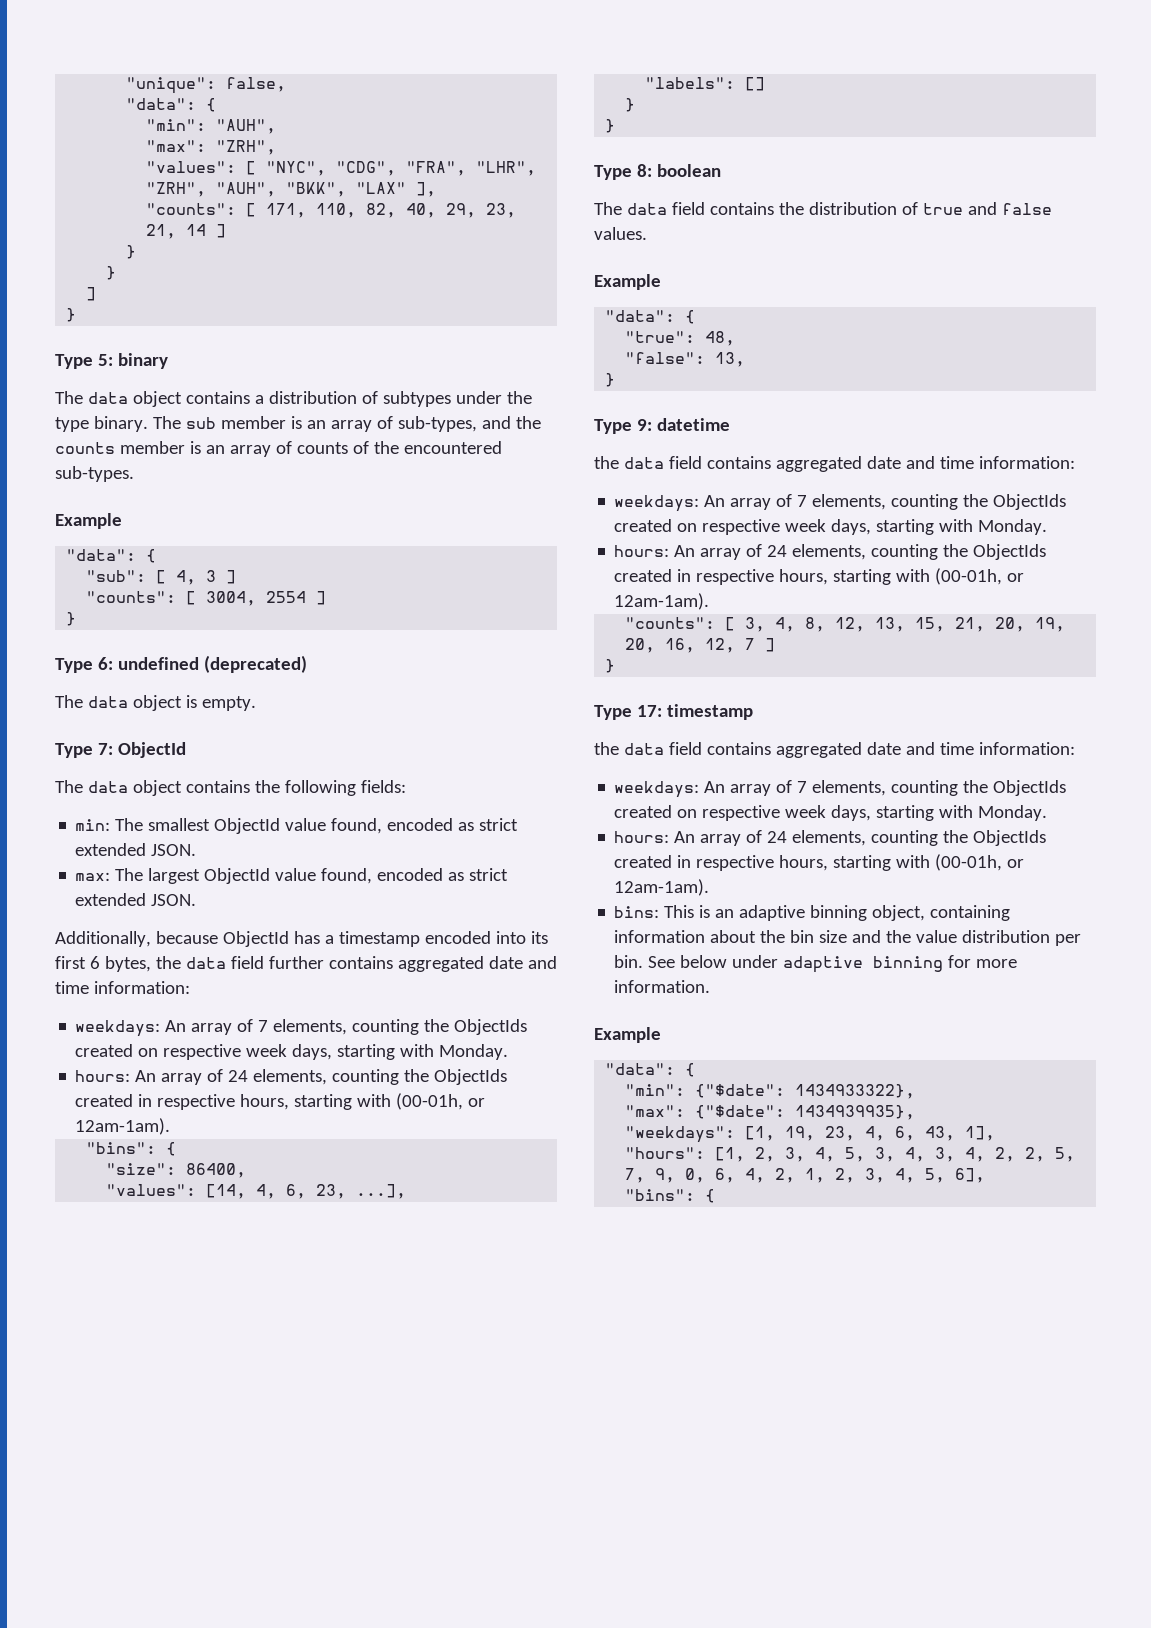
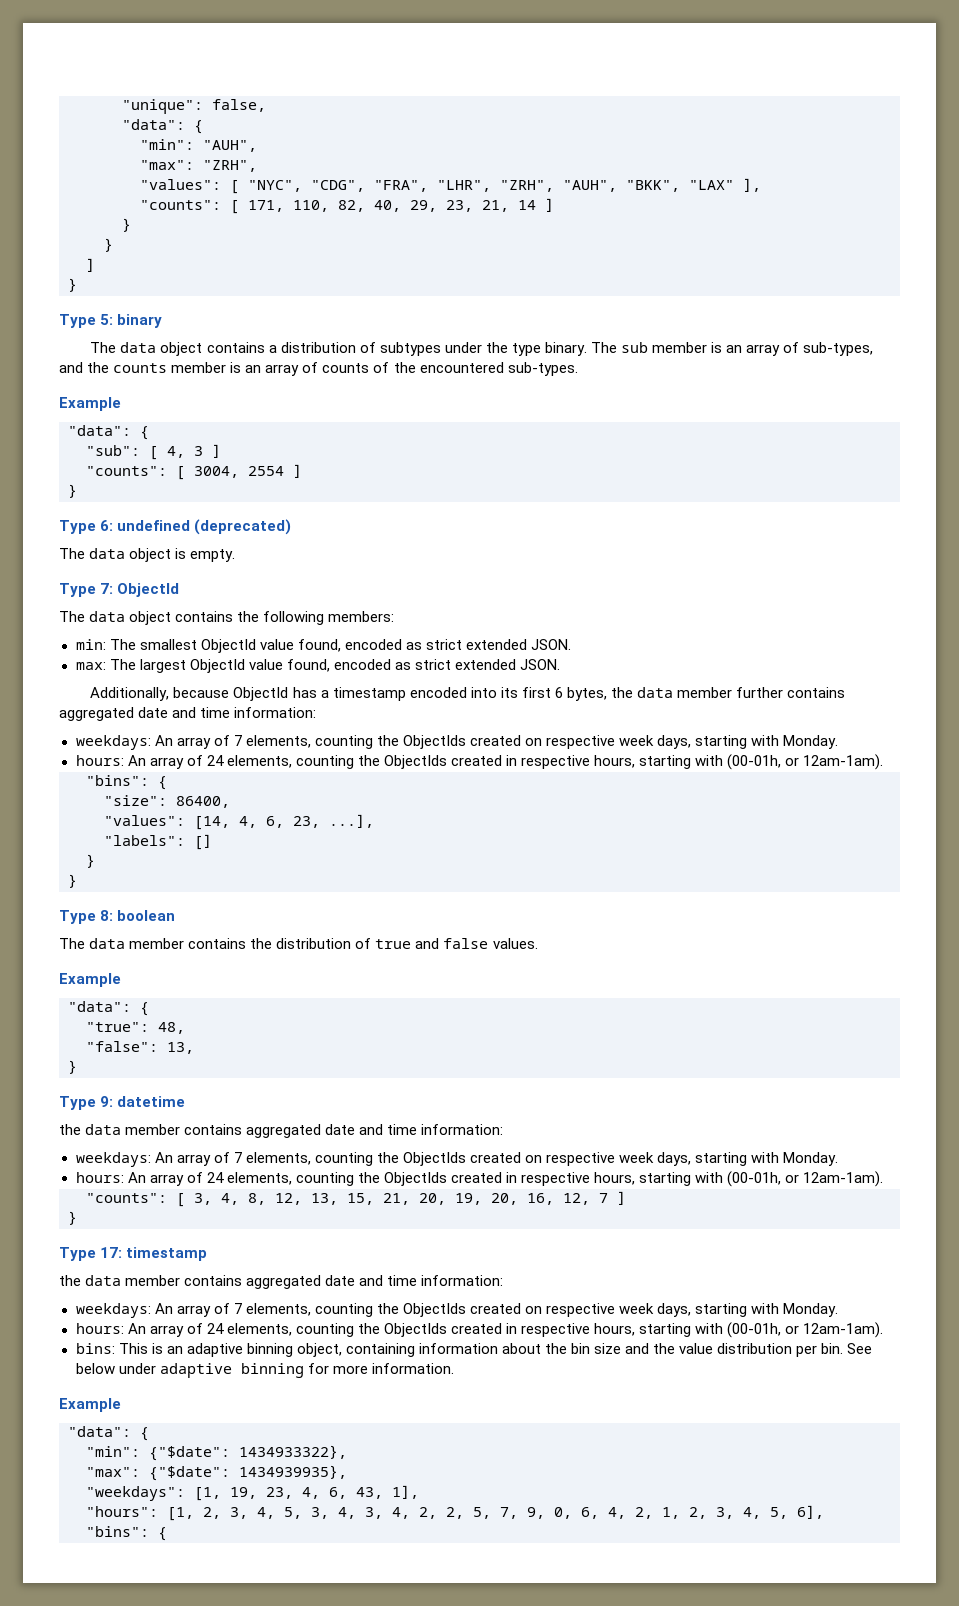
[360,780,406,793] fields: -> [328,611,395,622] members:
[230,956,264,969] field -> [677,687,733,698] member
[671,202,705,215] field -> [129,938,185,949] member
[668,456,702,469] field -> [125,1124,181,1135] member
[668,742,702,755] field -> [125,1275,181,1286] member

